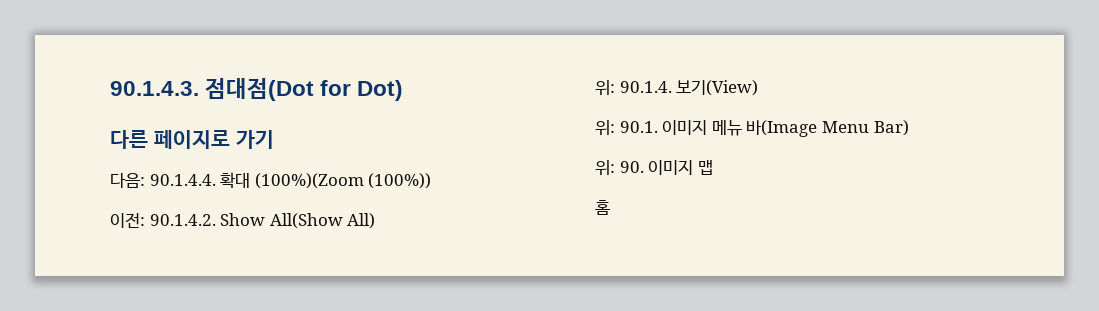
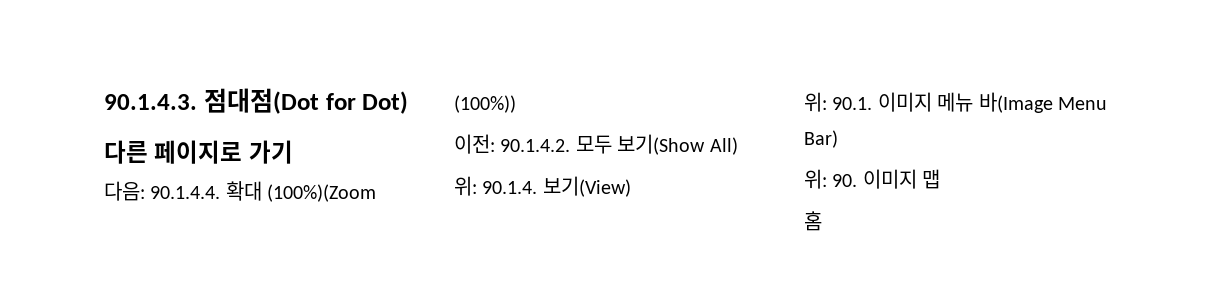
[220,213,343,229] Show All(Show -> [575,134,706,155] 모두 보기(Show

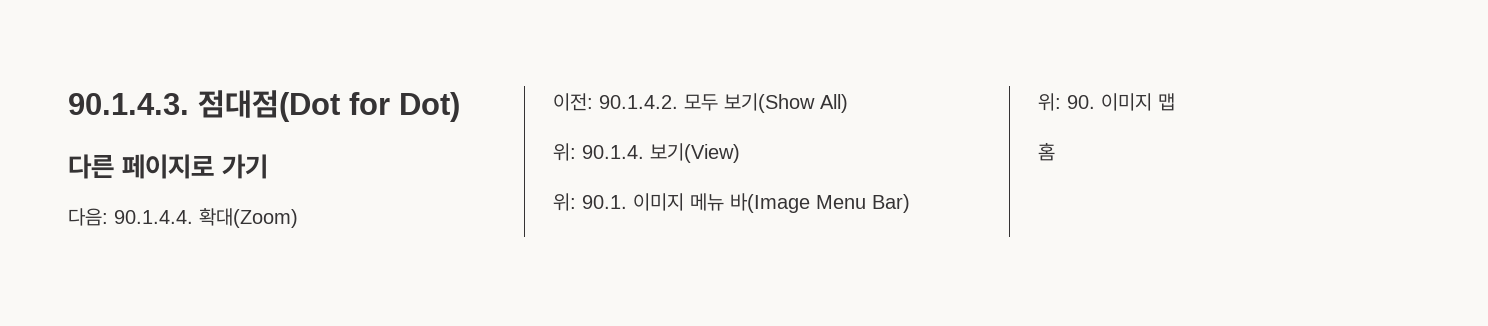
[225,181,377,202] [454,95,516,113] 확대 (100%)(Zoom (100%)) -> [199,208,298,228] 확대(Zoom)

